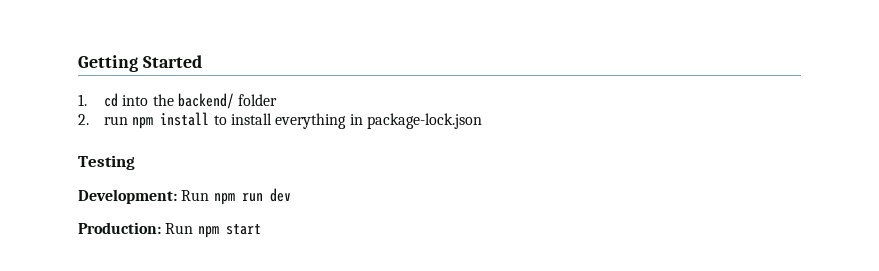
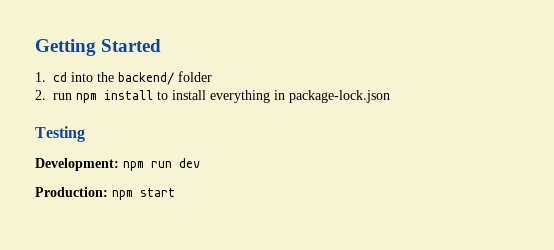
[181,190,210,201] Run -> (119, 164) none
[165,223,194,234] Run -> (108, 192) none

